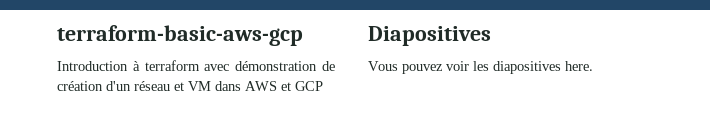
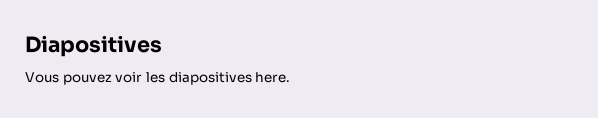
[57,25,303,46] [57,60,336,71] [57,81,323,91] terraform-basic-aws-gcp // Introduction à terraform avec démonstration de création d'un réseau et VM dans AWS et GCP // -> (25, 46) none

